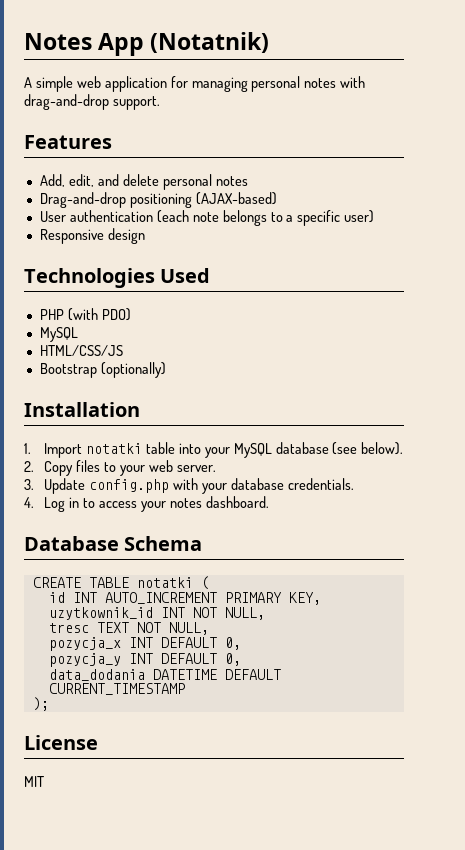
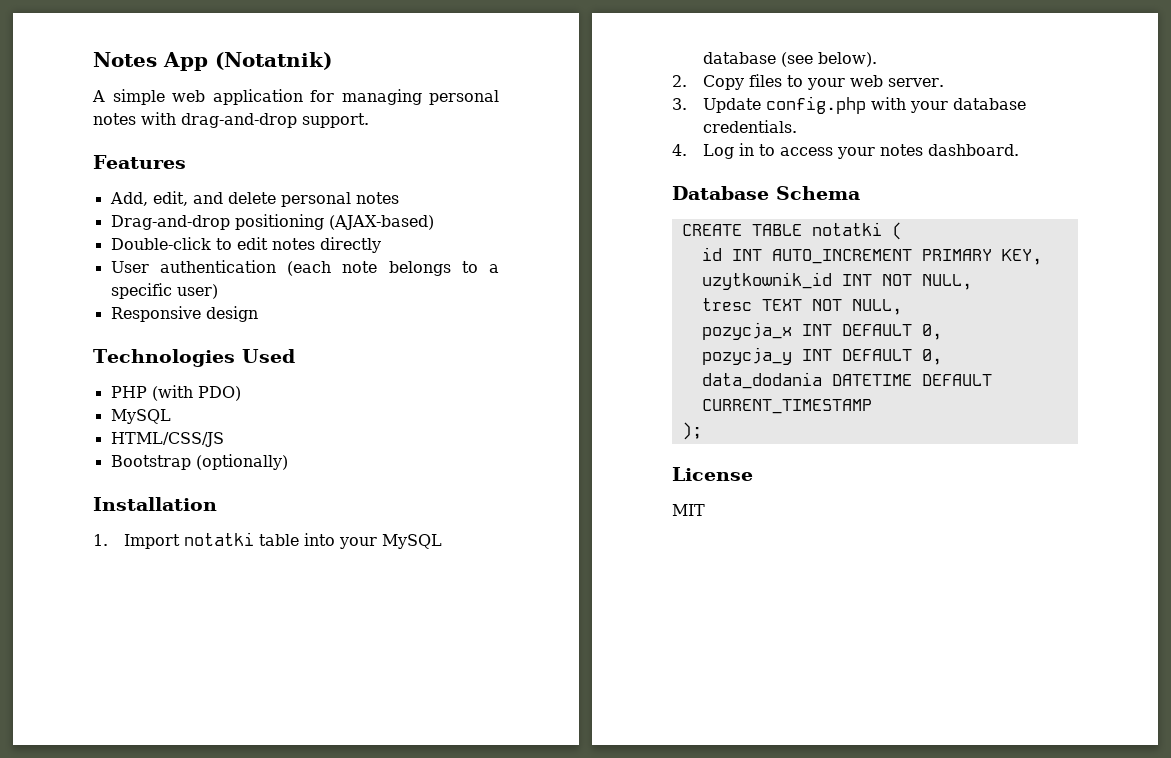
(277, 198) none -> [110,237,381,253] // Double-click to edit notes directly

